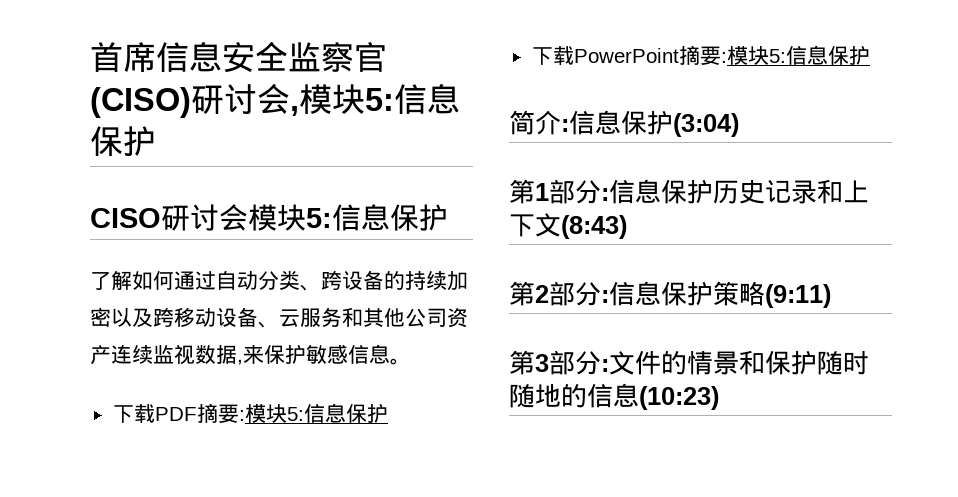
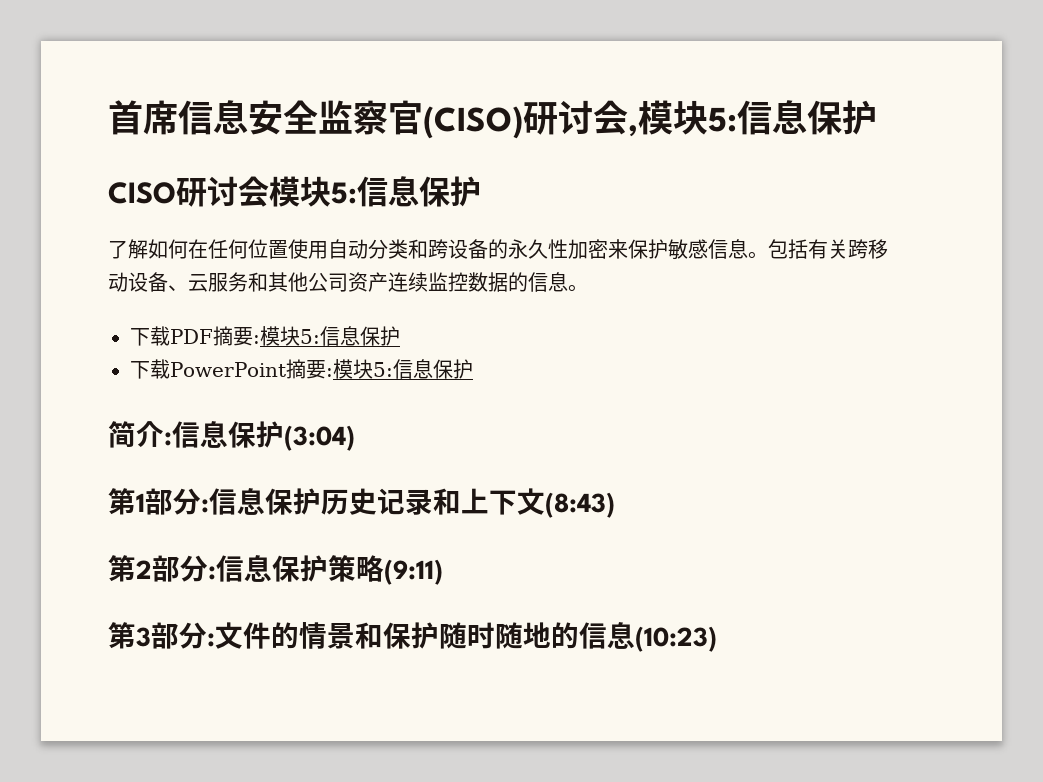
[174,271,216,290] 通过 -> [188,239,328,259] 在任何位置使用
[300,284,321,291] 、 -> [408,239,428,259] 和
[405,270,468,291] [90,307,153,327] 持续加密以及 -> [508,239,848,260] 永久性加密来保护敏感信息。包括有关
[174,344,348,365] 视数据,来保护敏感 -> [448,272,528,292] 控数据的

